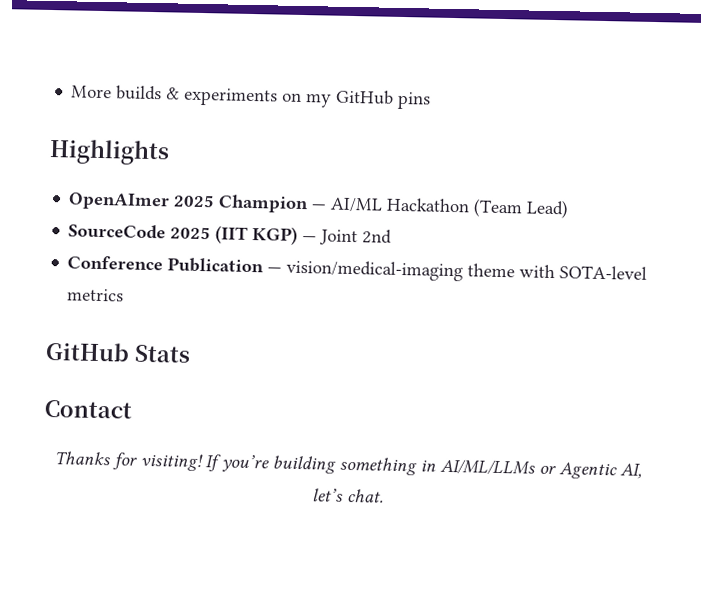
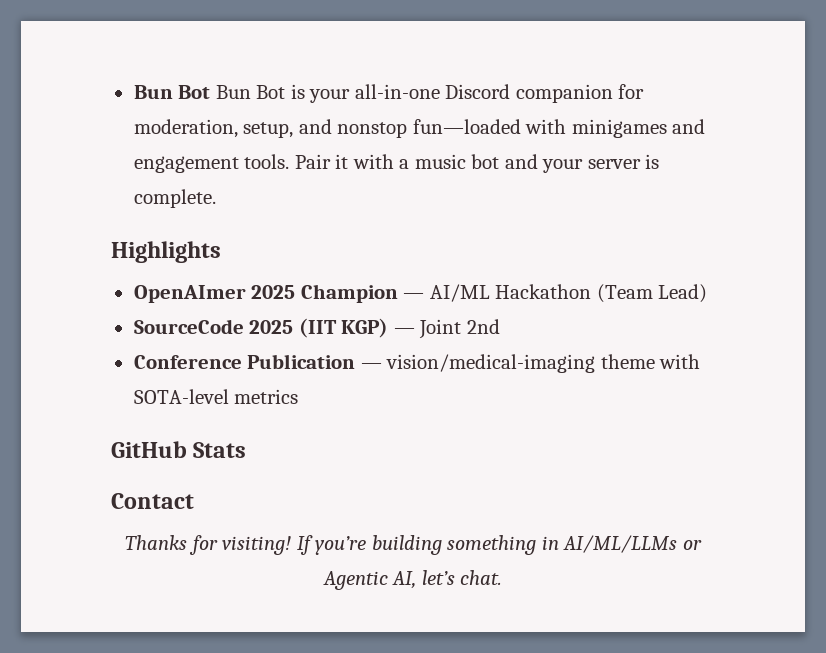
[71,85,432,110] More builds & experiments on my GitHub pins -> [133,84,645,103] [133,119,706,138] [133,154,660,173] [133,189,216,208] Bun Bot Bun Bot is your all-in-one Discord companion for moderation, setup, and nonstop fun—loaded with minigames and engagement tools. Pair it with a music bot and your server is complete.

